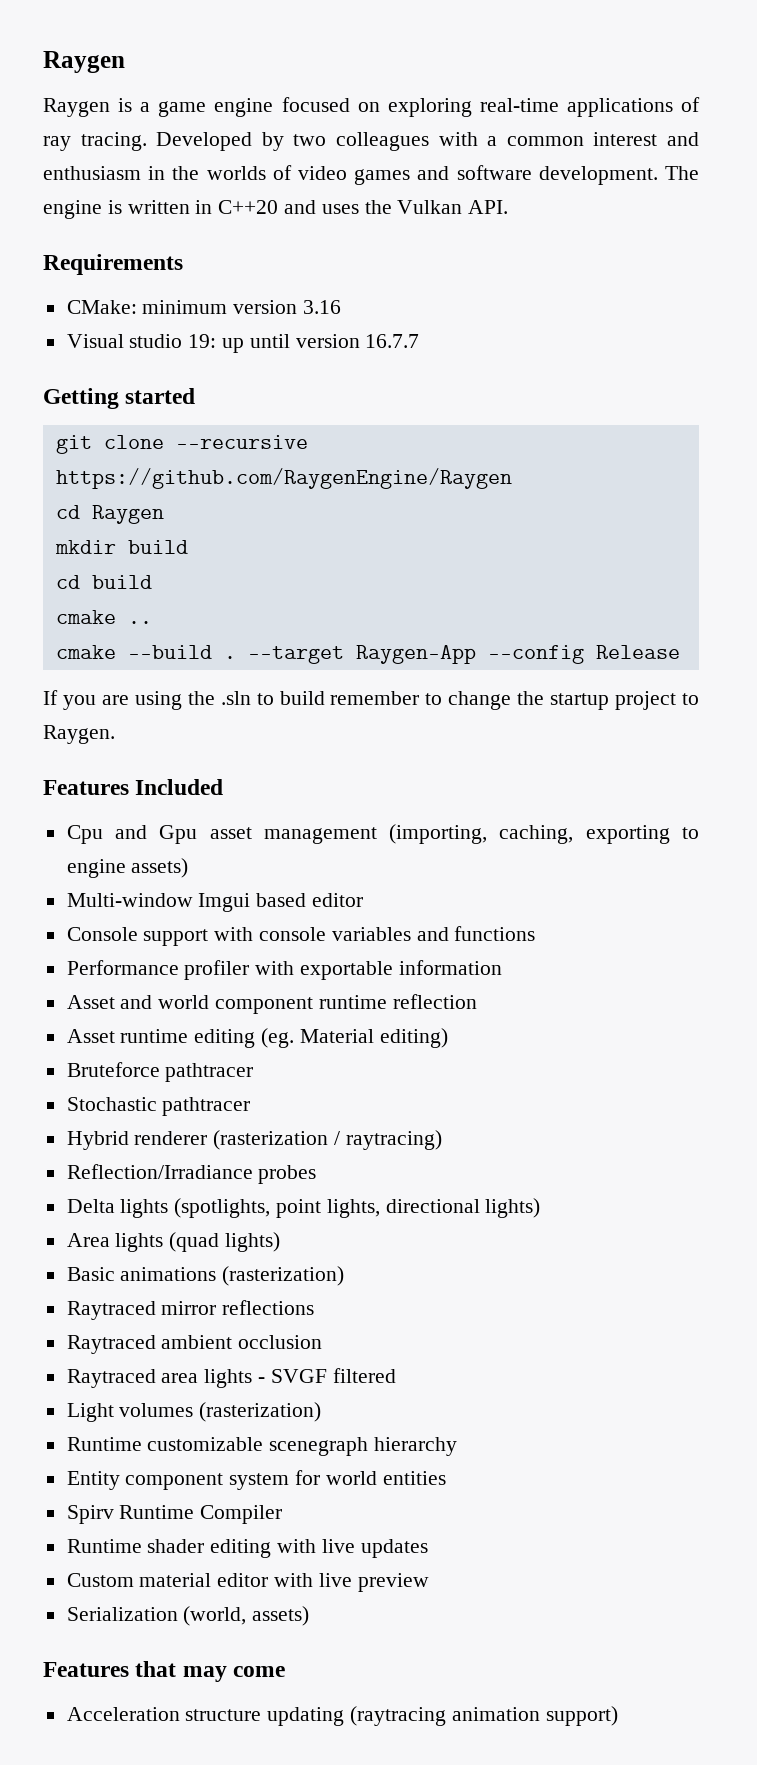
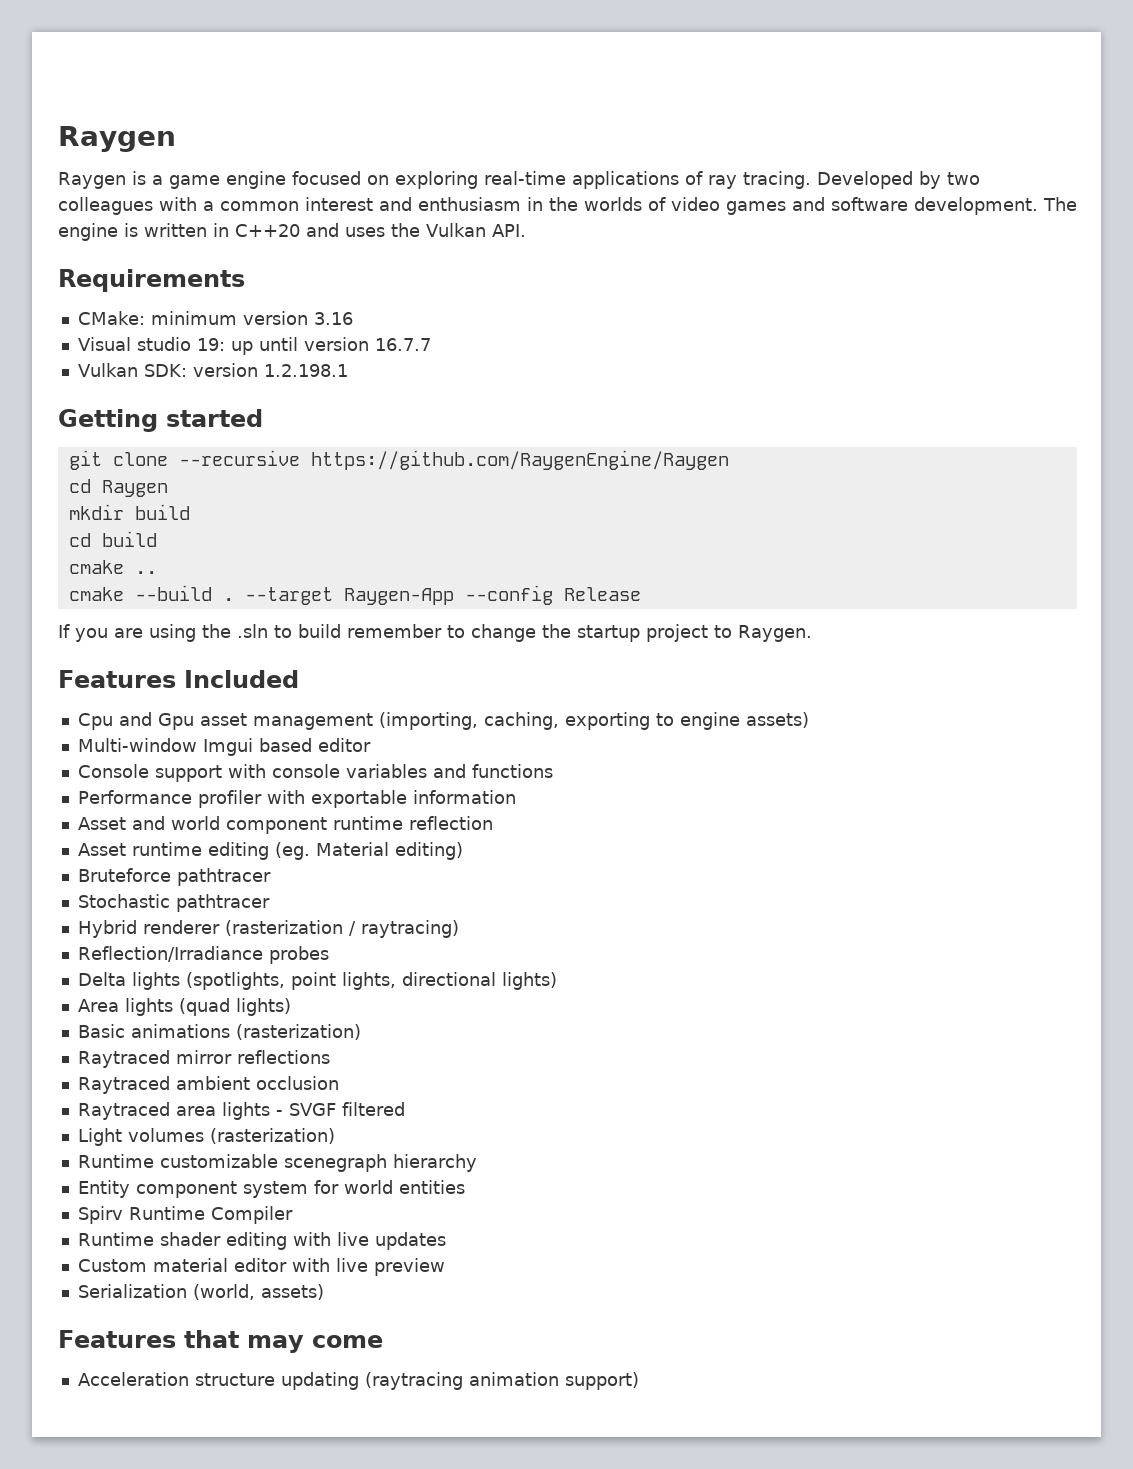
(420, 341) none -> [77,363,348,377] // Vulkan SDK: version 1.2.198.1

